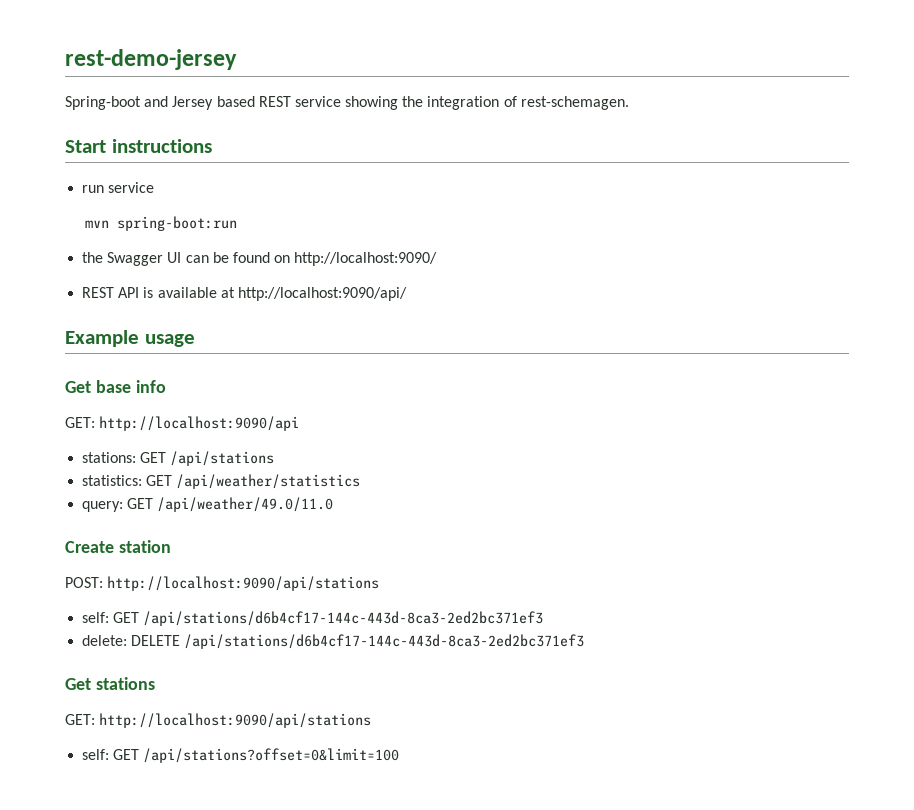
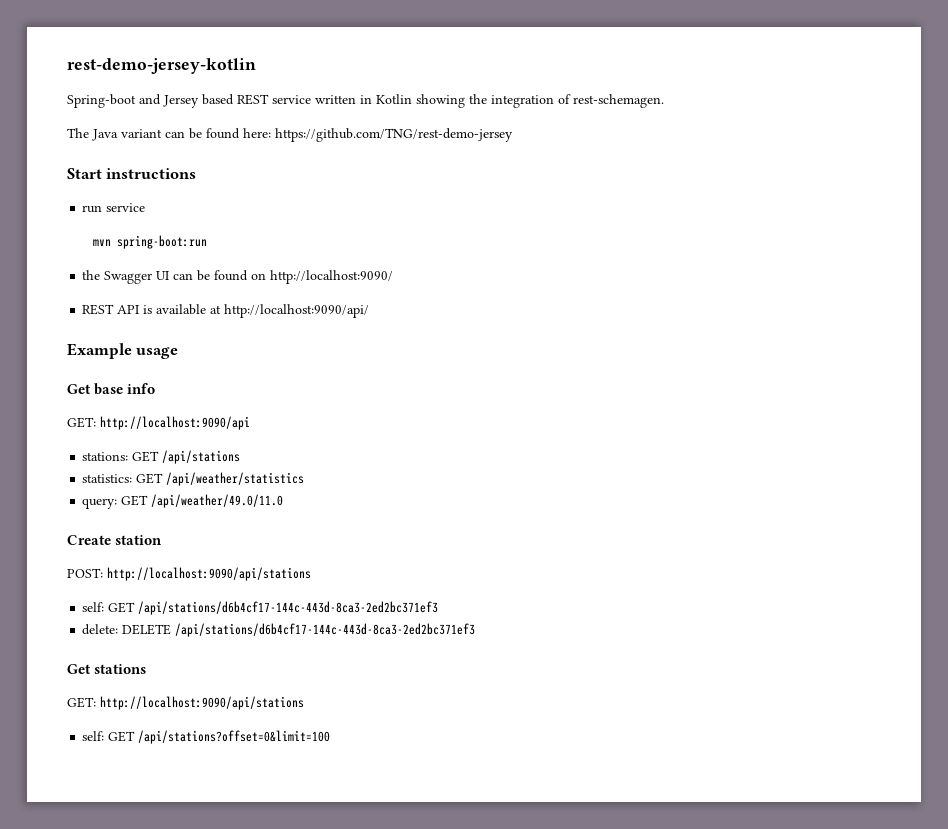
[65,49,237,70] rest-demo-jersey -> [67,58,256,74] rest-demo-jersey-kotlin
(341, 101) none -> [315,94,412,104] written in Kotlin
(629, 103) none -> [67,128,513,142] // The Java variant can be found here: https://github.com/TNG/rest-demo-jersey

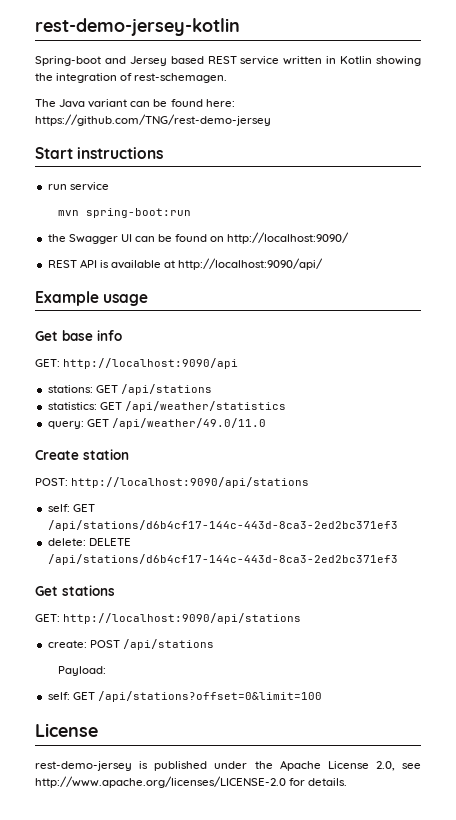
(304, 703) none -> [47,639,214,650] [57,666,106,676] // create: POST /api/stations // Payload:
(331, 737) none -> [35,723,98,737] [35,760,421,771] [35,776,348,788] // License // rest-demo-jersey is published under the Apache License 2.0, see http://www.apache.org/licenses/LICENSE-2.0 for details.

